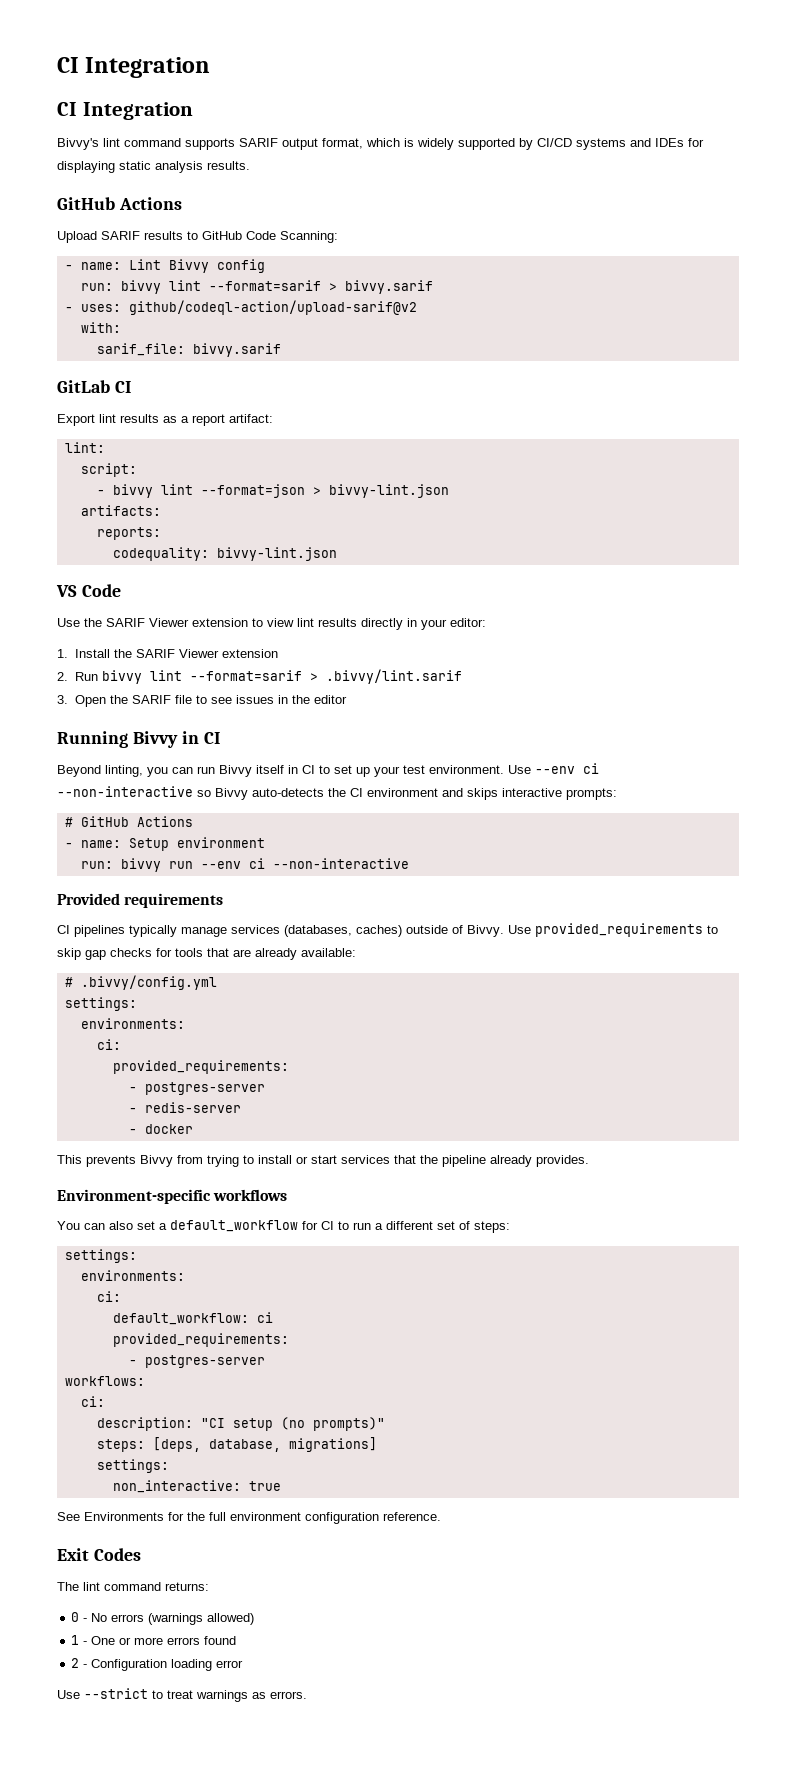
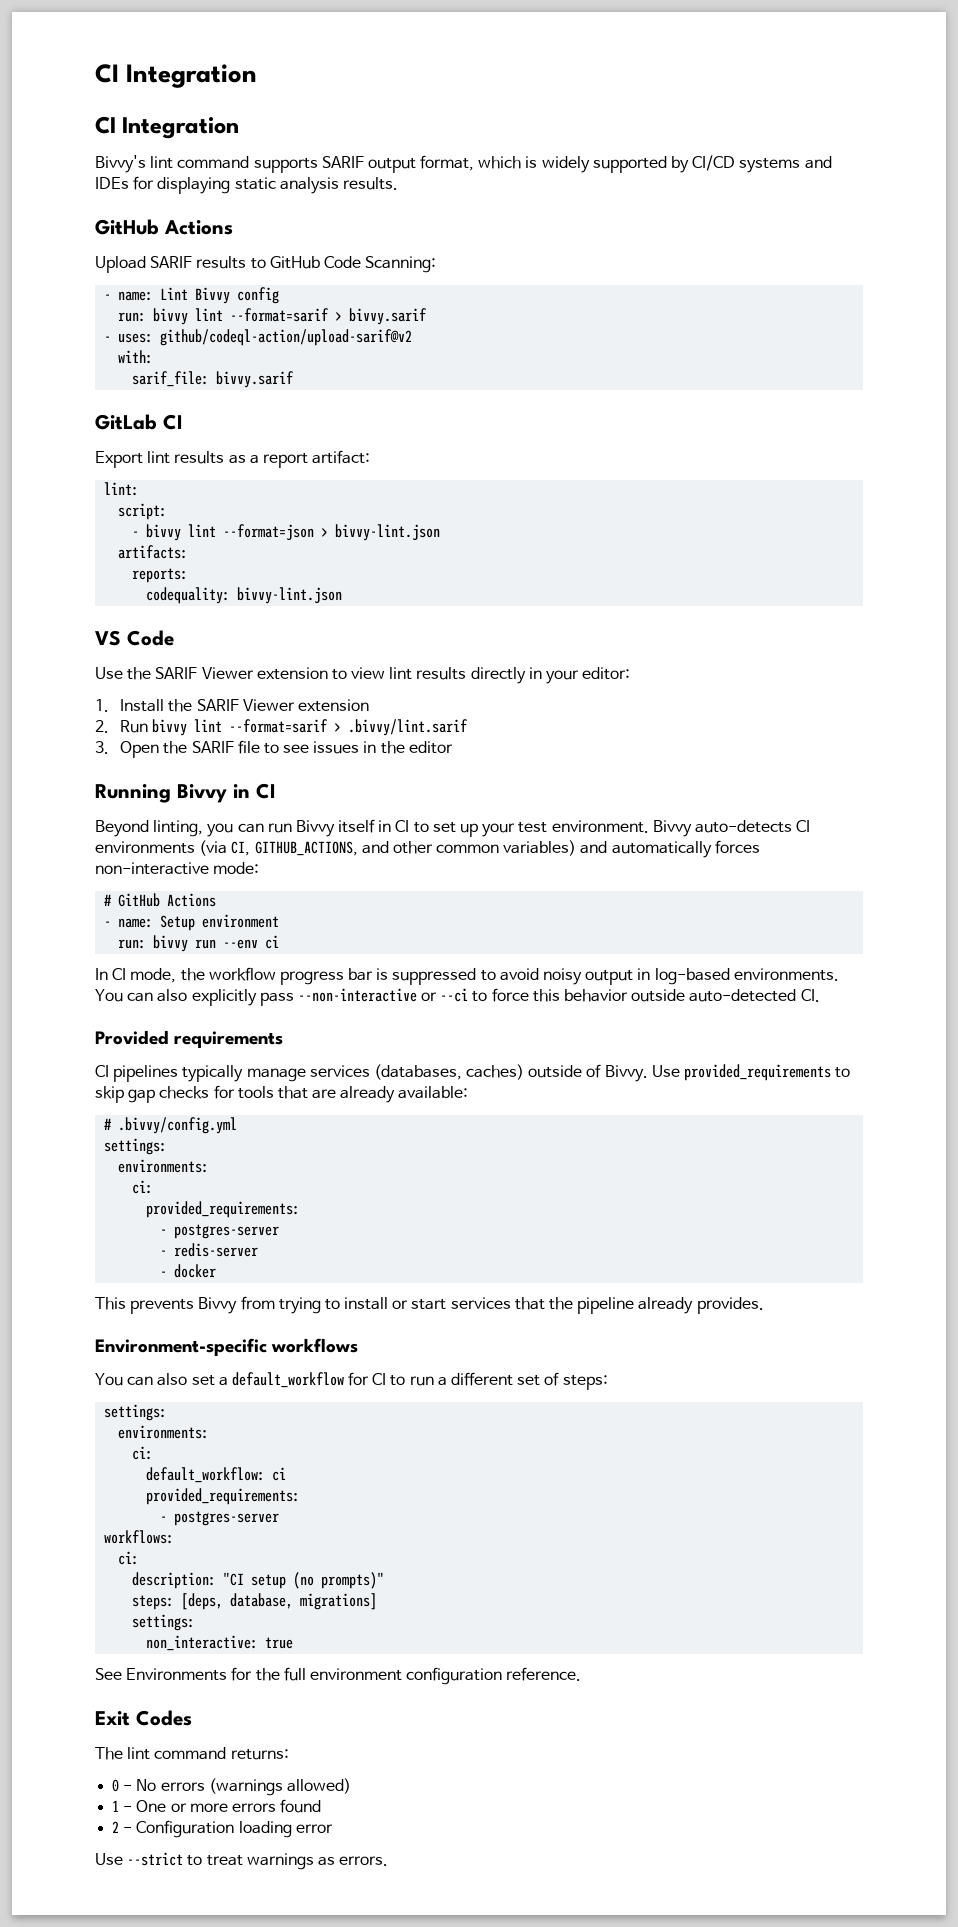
[508,763,599,774] [57,786,617,800] Use --env ci --non-interactive so Bivvy auto-detects the CI environment and skips interactive prompts: -> [652,820,811,837] [95,840,760,858] [95,862,260,875] Bivvy auto-detects CI environments (via CI, GITHUB_ACTIONS, and other common variables) and automatically forces non-interactive mode:
[272,858,409,869] --non-interactive -> [95,967,839,985] [95,988,820,1006] // In CI mode, the workflow progress bar is suppressed to avoid noisy output in log-based environments. You can also explicitly pass --non-interactive or --ci to force this behavior outside auto-detected CI.

